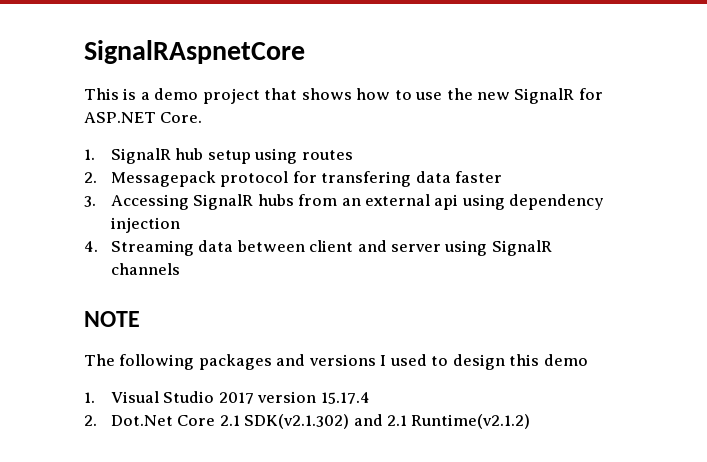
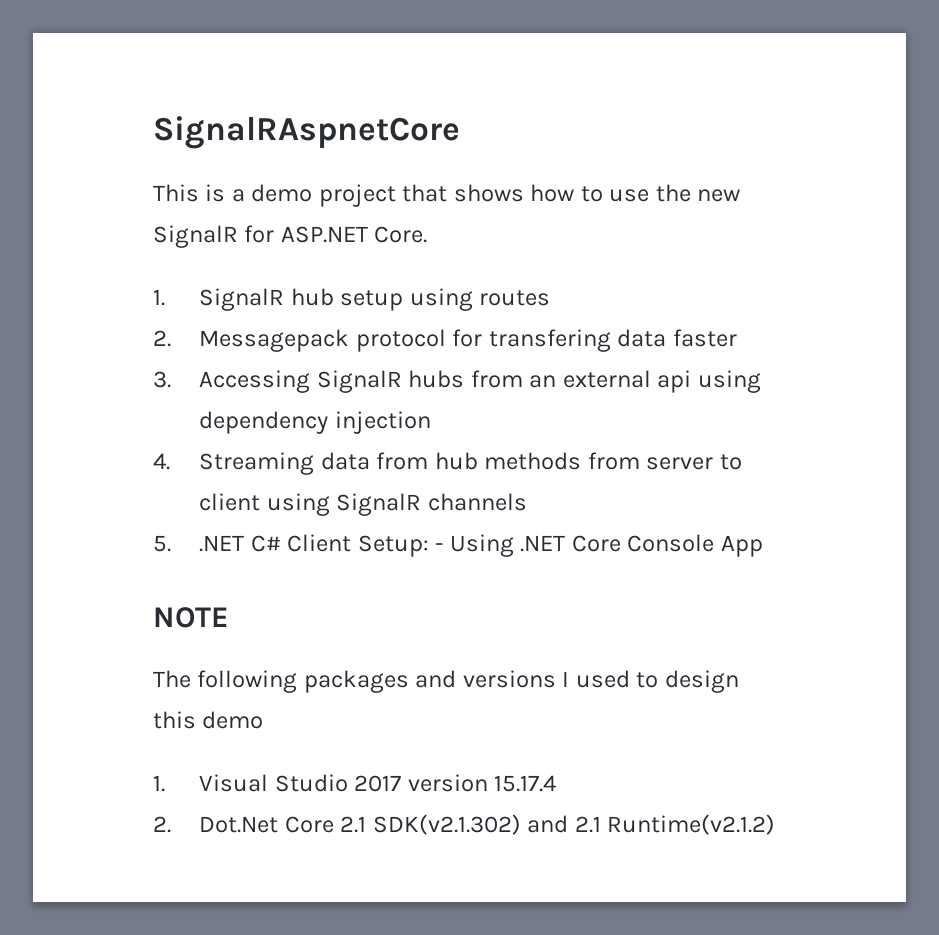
[236,240,552,256] [110,263,180,275] between client and server using SignalR channels -> [376,452,742,470] [199,493,527,516] [153,534,763,557] from hub methods from server to client using SignalR channels // 5. .NET C# Client Setup: - Using .NET Core Console App

